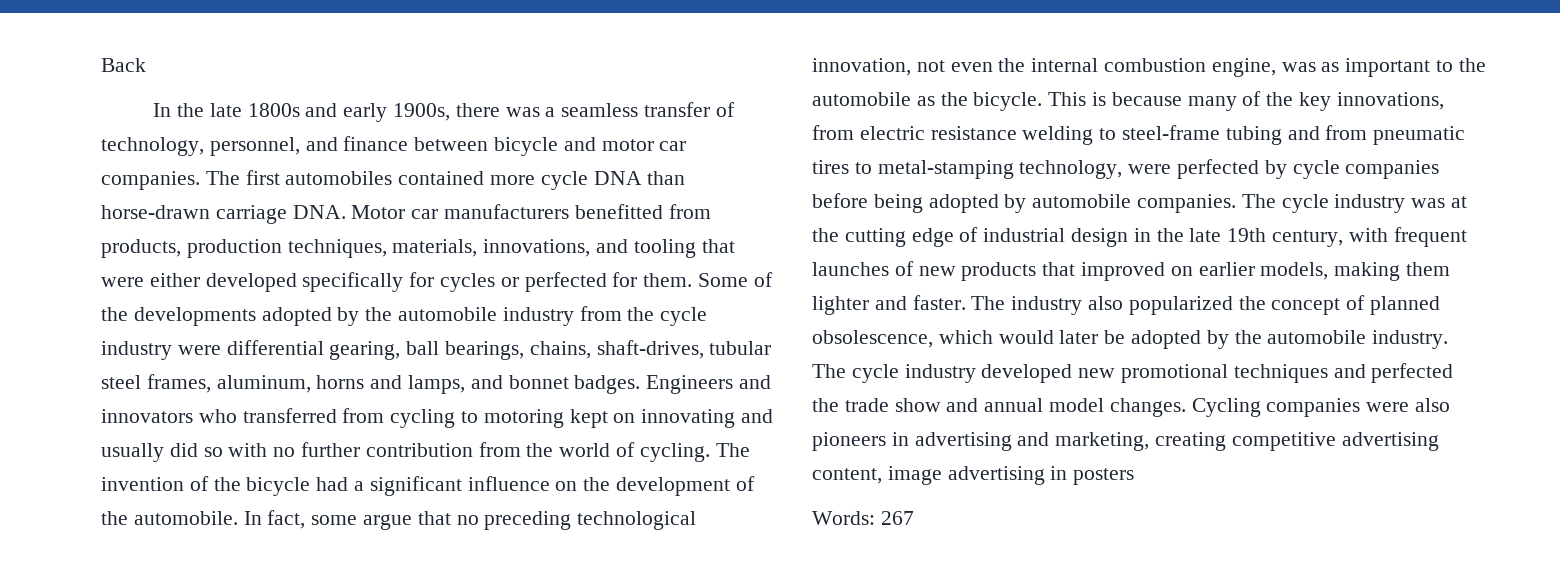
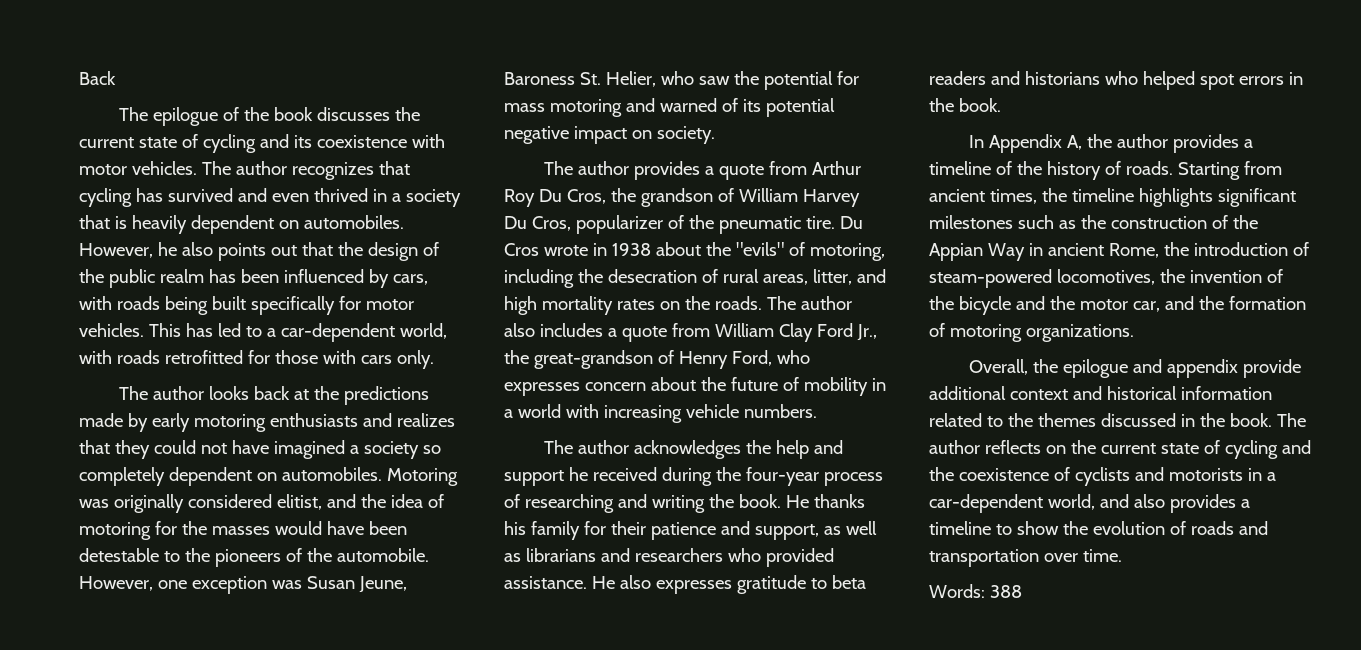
[153,102,735,122] [101,136,687,156] [101,170,686,190] [101,204,711,224] [101,239,735,258] [101,272,773,292] [101,306,708,326] [101,340,772,360] [101,374,772,394] [101,408,774,428] [101,442,750,462] [101,476,755,496] [101,510,697,530] [812,58,1486,77] [812,91,1444,111] [812,125,1466,145] [812,159,1440,179] [812,193,1468,213] [812,227,1467,247] [812,261,1451,281] [812,295,1441,315] [812,330,1449,349] [812,363,1454,383] [812,398,1451,417] [812,432,1439,451] [812,466,1135,485] In the late 1800s and early 1900s, there was a seamless transfer of technology, personnel, and finance between bicycle and motor car companies. The first automobiles contained more cycle DNA than horse-drawn carriage DNA. Motor car manufacturers benefitted from products, production techniques, materials, innovations, and tooling that were either developed specifically for cycles or perfected for them. Some of the developments adopted by the automobile industry from the cycle industry were differential gearing, ball bearings, chains, shaft-drives, tubular steel frames, aluminum, horns and lamps, and bonnet badges. Engineers and innovators who transferred from cycling to motoring kept on innovating and usually did so with no further contribution from the world of cycling. The invention of the bicycle had a significant influence on the development of the automobile. In fact, some argue that no preceding technological innovation, not even the internal combustion engine, was as important to the automobile as the bicycle. This is because many of the key innovations, from electric resistance welding to steel-frame tubing and from pneumatic tires to metal-stamping technology, were perfected by cycle companies before being adopted by automobile companies. The cycle industry was at the cutting edge of industrial design in the late 19th century, with frequent launches of new products that improved on earlier models, making them lighter and faster. The industry also popularized the concept of planned obsolescence, which would later be adopted by the automobile industry. The cycle industry developed new promotional techniques and perfected the trade show and annual model changes. Cycling companies were also pioneers in advertising and marketing, creating competitive advertising content, image advertising in posters -> [118,107,420,126] [79,134,445,153] [79,161,410,180] [79,188,461,207] [79,215,404,234] [79,242,439,261] [79,269,428,288] [79,296,414,315] [79,323,447,342] [79,350,434,369] [118,386,429,405] [79,413,455,432] [79,440,441,459] [79,467,458,486] [79,494,444,513] [79,521,407,540] [79,548,429,567] [79,576,407,594] [504,71,859,90] [504,98,835,117] [504,126,715,144] [543,161,861,180] [504,188,860,207] [504,215,863,234] [504,242,885,261] [504,269,886,288] [504,296,852,315] [504,323,877,342] [504,350,810,369] [504,377,886,396] [504,404,817,423] [543,440,843,459] [504,467,883,486] [504,494,865,513] [504,521,877,540] [504,548,834,567] [504,575,866,594] [929,71,1303,90] [929,98,1001,112] [968,134,1253,153] [929,161,1282,180] [929,188,1296,207] [929,215,1258,229] [929,242,1309,261] [929,269,1283,288] [929,296,1306,315] [929,323,1134,342] [968,359,1301,378] [929,386,1272,400] [929,413,1306,427] [929,440,1311,459] [929,467,1276,486] [929,494,1250,513] [929,521,1268,535] [929,549,1122,567] The epilogue of the book discusses the current state of cycling and its coexistence with motor vehicles. The author recognizes that cycling has survived and even thrived in a society that is heavily dependent on automobiles. However, he also points out that the design of the public realm has been influenced by cars, with roads being built specifically for motor vehicles. This has led to a car-dependent world, with roads retrofitted for those with cars only. // The author looks back at the predictions made by early motoring enthusiasts and realizes that they could not have imagined a society so completely dependent on automobiles. Motoring was originally considered elitist, and the idea of motoring for the masses would have been detestable to the pioneers of the automobile. However, one exception was Susan Jeune, Baroness St. Helier, who saw the potential for mass motoring and warned of its potential negative impact on society. // The author provides a quote from Arthur Roy Du Cros, the grandson of William Harvey Du Cros, popularizer of the pneumatic tire. Du Cros wrote in 1938 about the "evils" of motoring, including the desecration of rural areas, litter, and high mortality rates on the roads. The author also includes a quote from William Clay Ford Jr., the great-grandson of Henry Ford, who expresses concern about the future of mobility in a world with increasing vehicle numbers. // The author acknowledges the help and support he received during the four-year process of researching and writing the book. He thanks his family for their patience and support, as well as librarians and researchers who provided assistance. He also expresses gratitude to beta readers and historians who helped spot errors in the book. // In Appendix A, the author provides a timeline of the history of roads. Starting from ancient times, the timeline highlights significant milestones such as the construction of the Appian Way in ancient Rome, the introduction of steam-powered locomotives, the invention of the bicycle and the motor car, and the formation of motoring organizations. // Overall, the epilogue and appendix provide additional context and historical information related to the themes discussed in the book. The author reflects on the current state of cycling and the coexistence of cyclists and motorists in a car-dependent world, and also provides a timeline to show the evolution of roads and transportation over time.
[880,511,914,525] 267 -> [989,585,1022,598] 388

